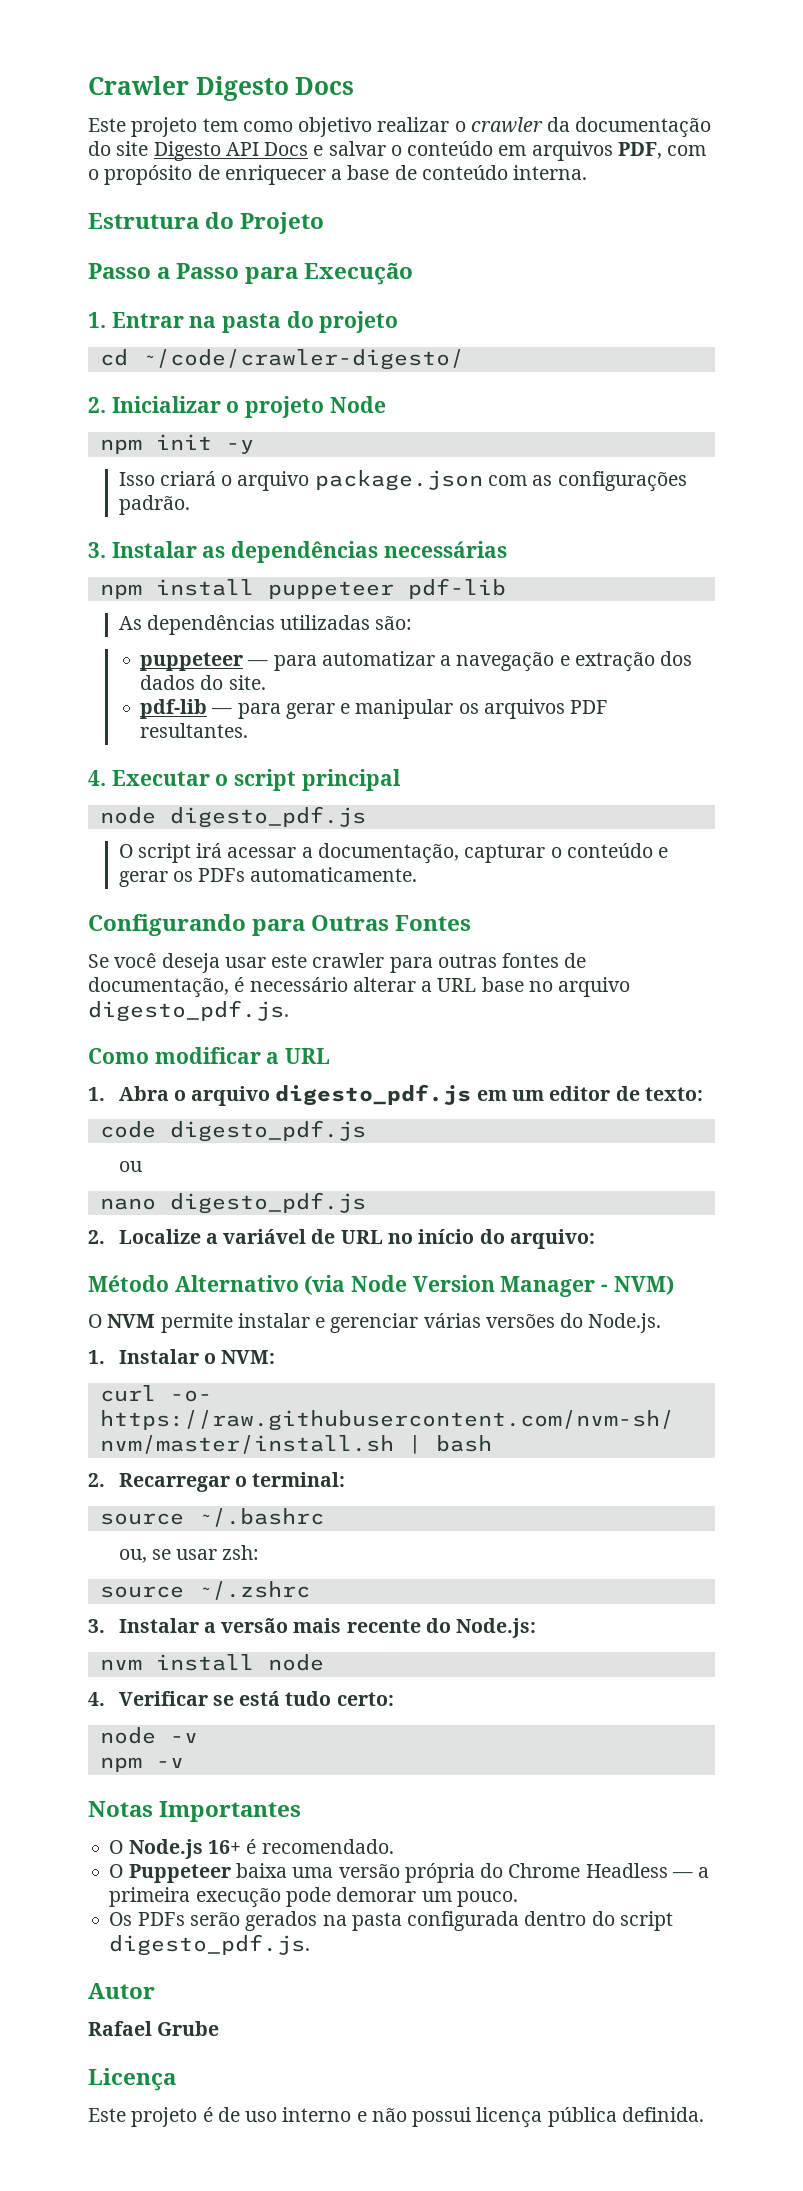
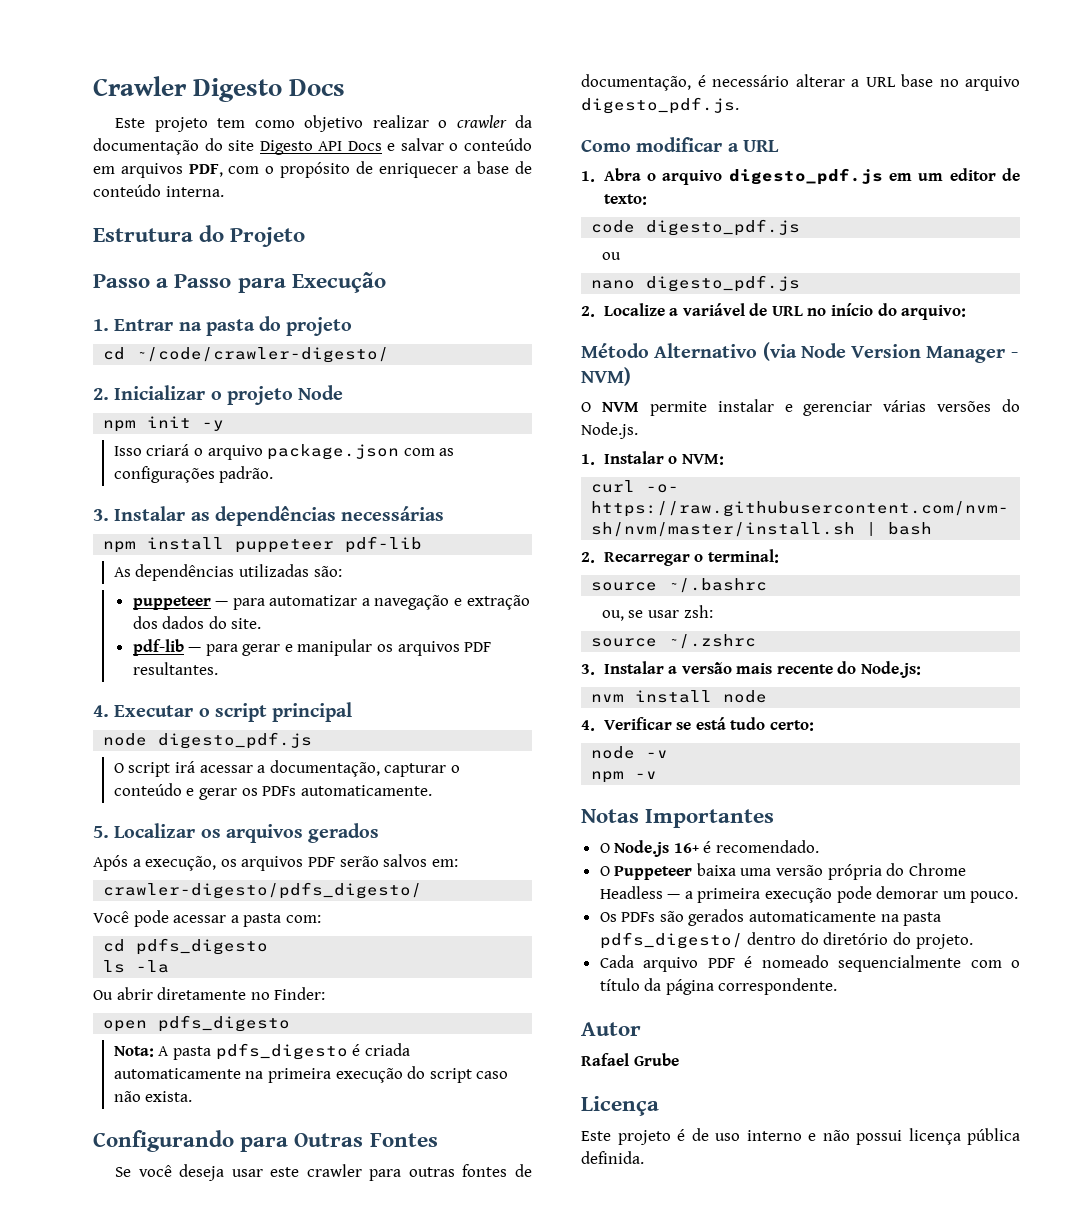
(418, 874) none -> [93,823,380,843] [93,854,458,871] [103,882,423,899] [93,910,321,927] [103,938,269,955] [103,960,170,973] [93,987,326,1000] [103,1015,291,1032] [113,1043,410,1060] [113,1066,509,1083] [113,1091,193,1102] // 5. Localizar os arquivos gerados // Após a execução, os arquivos PDF serão salvos em: // crawler-digesto/pdfs_digesto/ // Você pode acessar a pasta com: // cd pdfs_digesto // ls -la // Ou abrir diretamente no Finder: // open pdfs_digesto // Nota: A pasta pdfs_digesto é criada automaticamente na primeira execução do script caso não exista.
[189,1911,520,1931] serão gerados na pasta configurada -> [659,909,942,926] [599,932,743,949] são gerados automaticamente na pasta pdfs_digesto/
[619,1911,673,1931] [109,1934,311,1956] script digesto_pdf.js. -> [823,932,973,949] [599,955,1020,972] [599,978,838,995] diretório do projeto. // Cada arquivo PDF é nomeado sequencialmente com o título da página correspondente.

